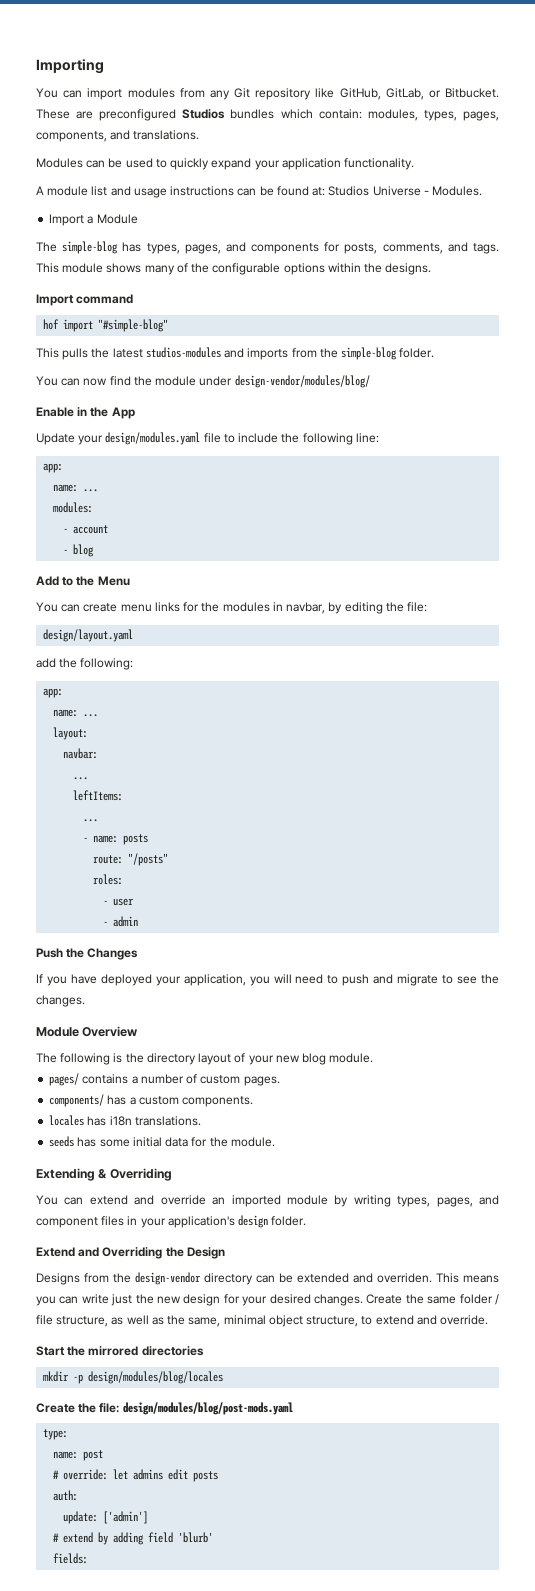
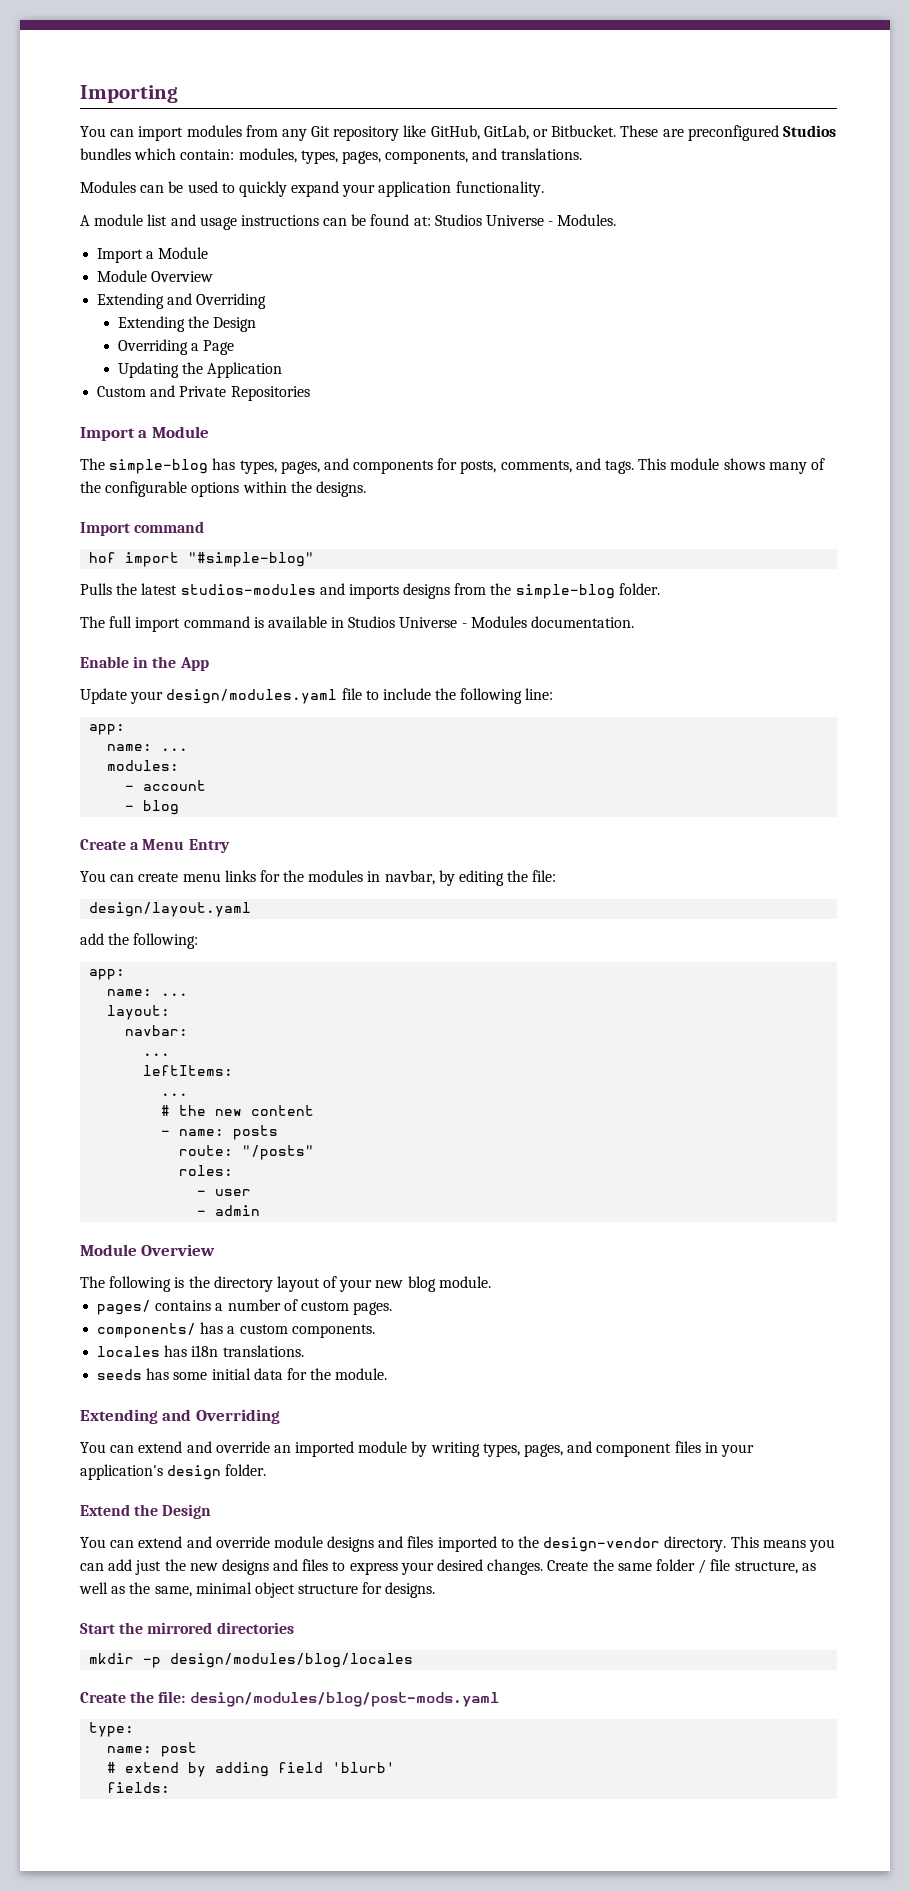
(138, 219) none -> [97,270,214,282] [97,293,267,309] [117,316,257,332] [117,339,235,355] [117,362,283,378] [97,385,310,401] [80,426,209,441] // Module Overview // Extending and Overriding // Extending the Design // Overriding a Page // Updating the Application // Custom and Private Repositories // Import a Module
[36,348,89,360] This pulls -> [80,583,112,595] Pulls
(289, 354) none -> [403,583,451,599] designs
[36,375,370,388] You can now find the module under design-vendor/modules/blog/ -> [80,616,635,632] The full import command is available in Studios Universe - Modules documentation.
[36,576,95,586] Add to the -> [80,839,140,850] Create a
(130, 581) none -> [188,839,230,853] Entry
(99, 820) none -> [161,1105,315,1116] // # the new content
[36,948,139,960] [36,974,500,986] [36,995,85,1007] // Push the Changes // If you have deployed your application, you will need to push and migrate to see the changes. -> (261, 1210) none
[98,1169,108,1179] & -> [162,1409,192,1421] and
[78,1247,225,1259] [36,1272,432,1285] and Overriding the Design // Designs from the design-vendor directory can be extended and overriden. -> [134,1504,212,1519] [80,1536,727,1552] the Design // You can extend and override module designs and files imported to the design-vendor directory.
[81,1294,109,1304] write -> [108,1559,133,1571] add
[183,1294,240,1306] design for -> [221,1559,398,1575] designs and files to express
[306,1315,489,1327] structure, to extend and override. -> [298,1582,436,1598] structure for designs.
[53,1469,219,1482] [53,1490,79,1501] [63,1511,149,1524] // # override: let admins edit posts // auth: // update: ['admin'] -> (198, 1749) none

